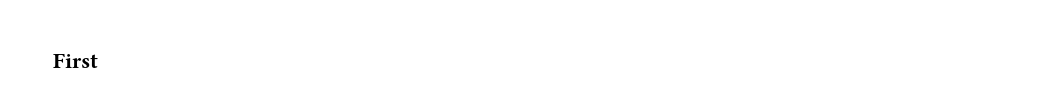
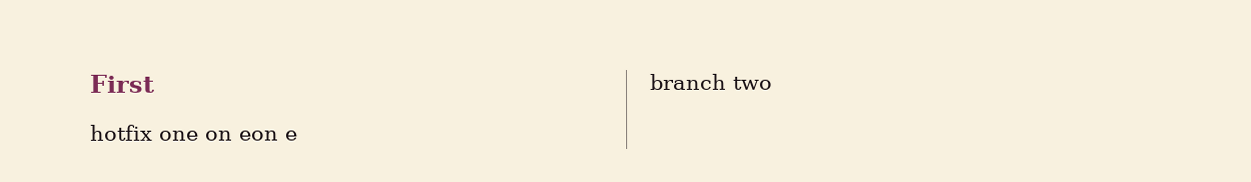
(98, 60) none -> [90,124,298,141] [649,73,772,90] // hotfix one on eon e // branch two

